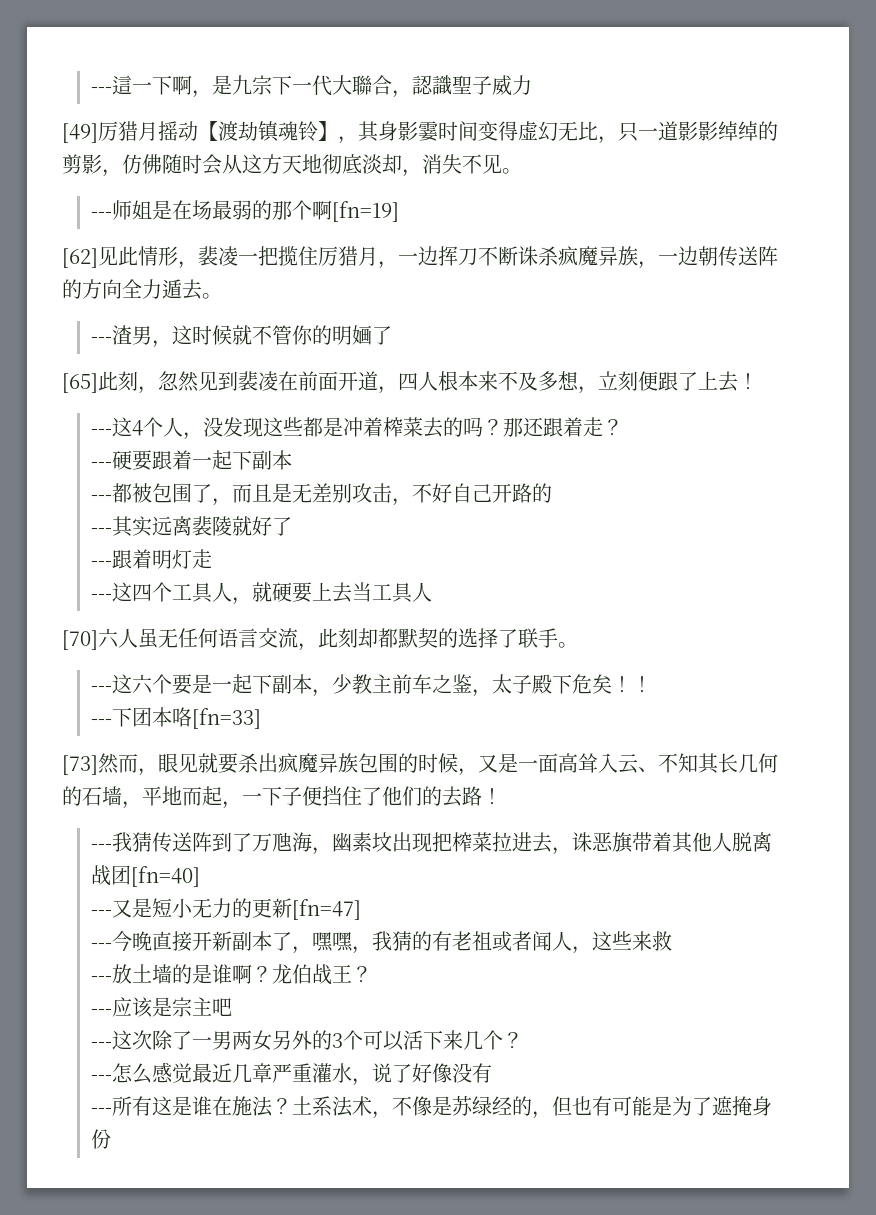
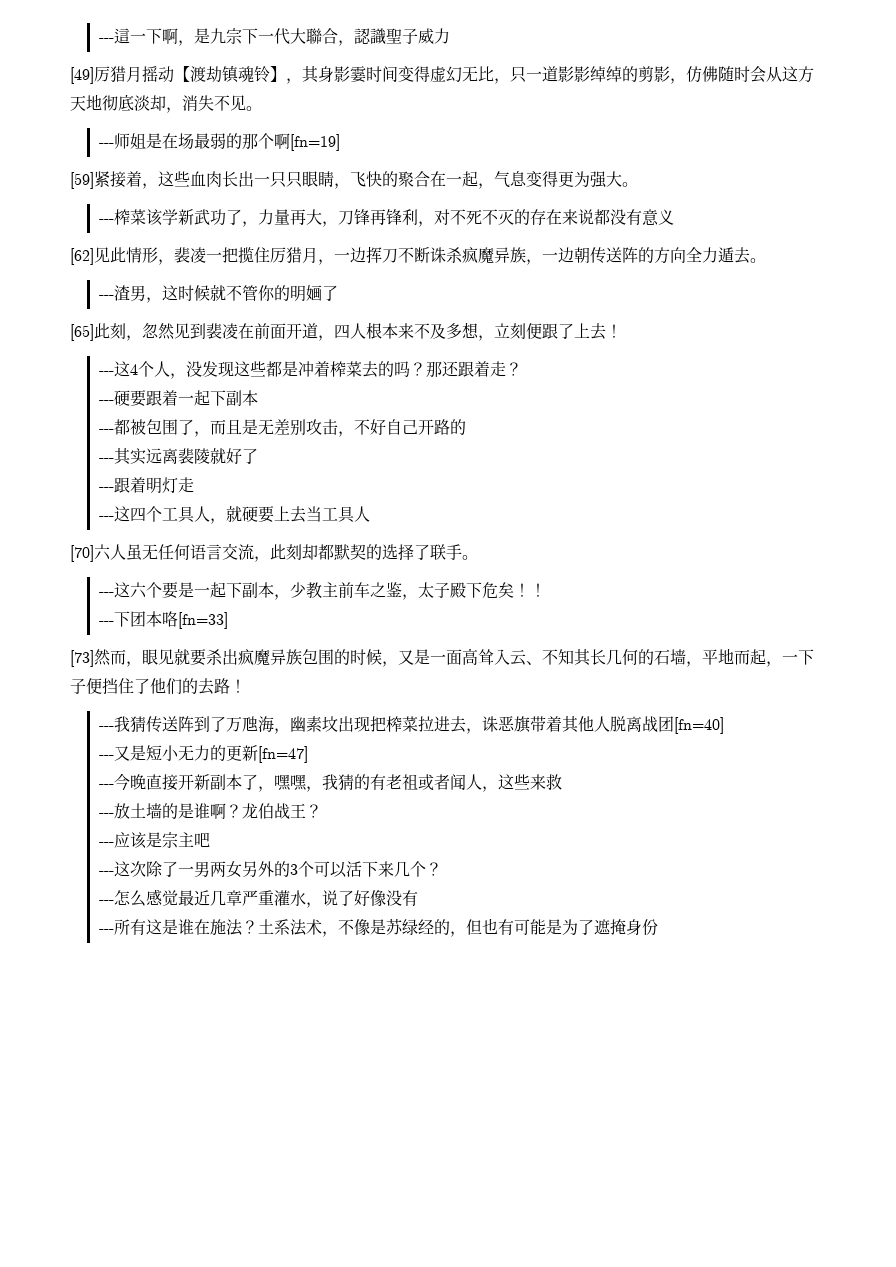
(400, 211) none -> [70,171,638,189] [98,209,674,227] // [59]紧接着，这些血肉长出一只只眼睛，飞快的聚合在一起，气息变得更为强大。 // ---榨菜该学新武功了，力量再大，刀锋再锋利，对不死不灭的存在来说都没有意义

